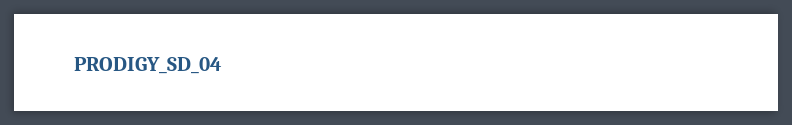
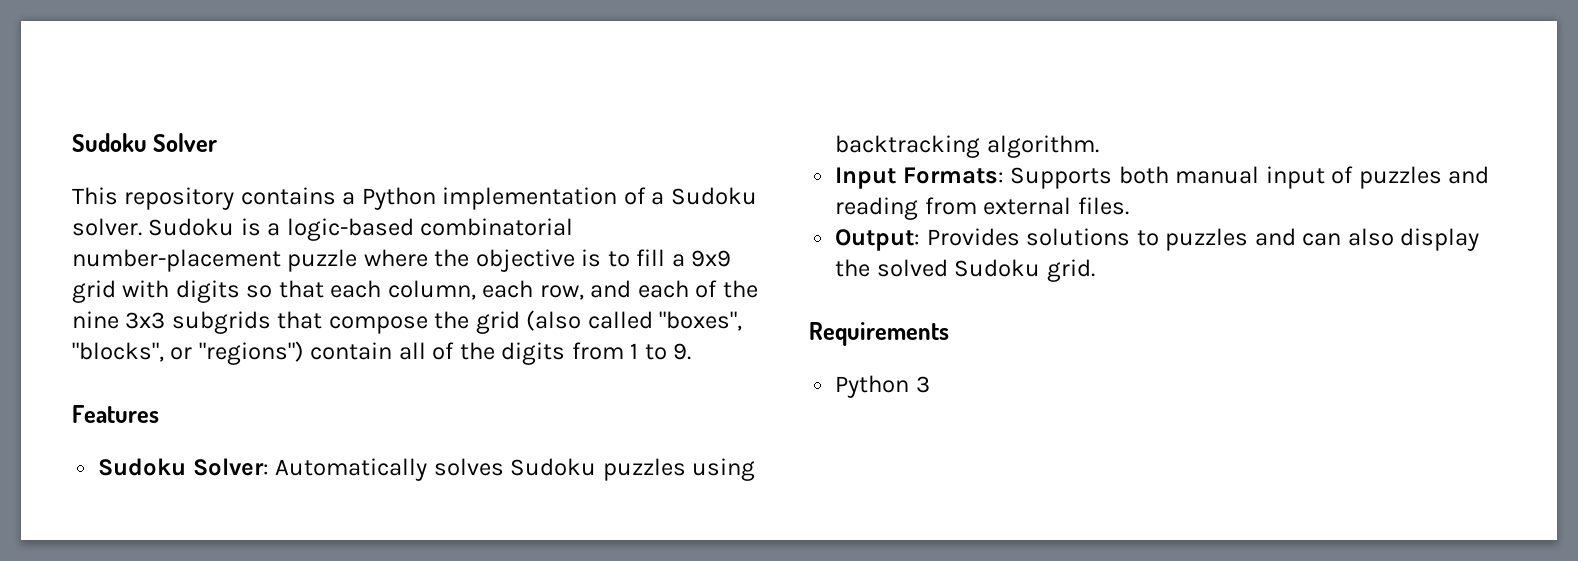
[74,57,222,74] PRODIGY_SD_04 -> [72,133,218,152] [72,187,757,210] [72,218,574,241] [72,249,732,272] [72,280,758,303] [72,310,743,334] [72,341,692,365] [72,405,159,423] [98,458,756,481] [835,135,1099,158] [835,166,1490,189] [835,197,1129,220] [835,228,1480,251] [835,259,1095,282] [809,322,949,346] [835,375,930,398] Sudoku Solver // This repository contains a Python implementation of a Sudoku solver. Sudoku is a logic-based combinatorial number-placement puzzle where the objective is to fill a 9x9 grid with digits so that each column, each row, and each of the nine 3x3 subgrids that compose the grid (also called "boxes", "blocks", or "regions") contain all of the digits from 1 to 9. // Features // Sudoku Solver: Automatically solves Sudoku puzzles using backtracking algorithm. // Input Formats: Supports both manual input of puzzles and reading from external files. // Output: Provides solutions to puzzles and can also display the solved Sudoku grid. // Requirements // Python 3

